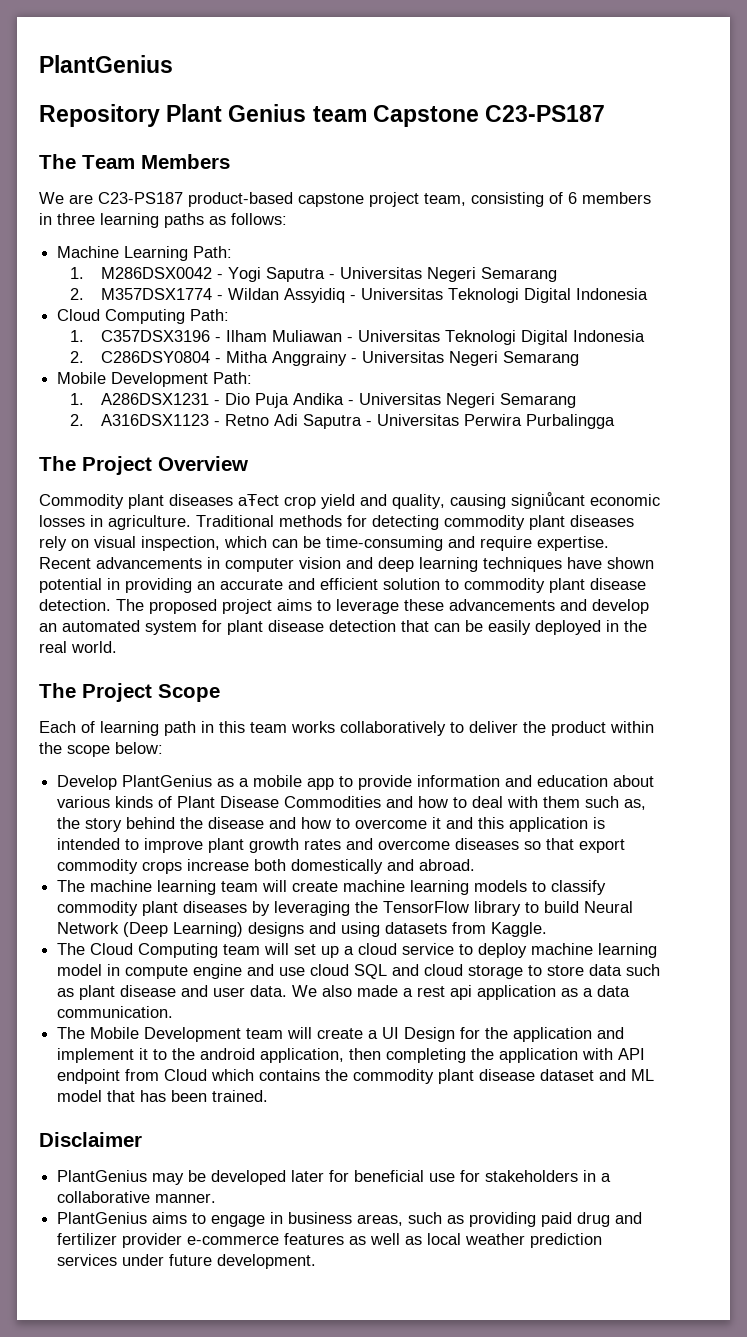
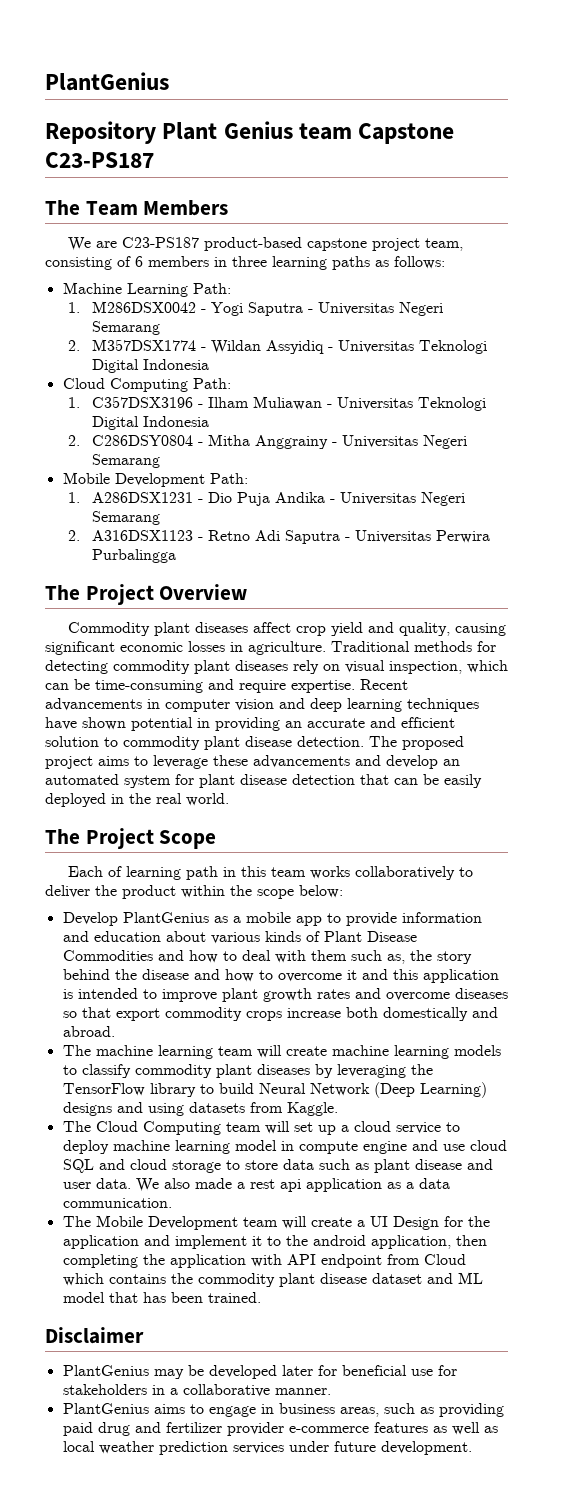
[238,494,279,506] aŦect -> [252,622,291,633] affect
[511,492,585,509] signiůcant -> [45,641,115,655] significant

